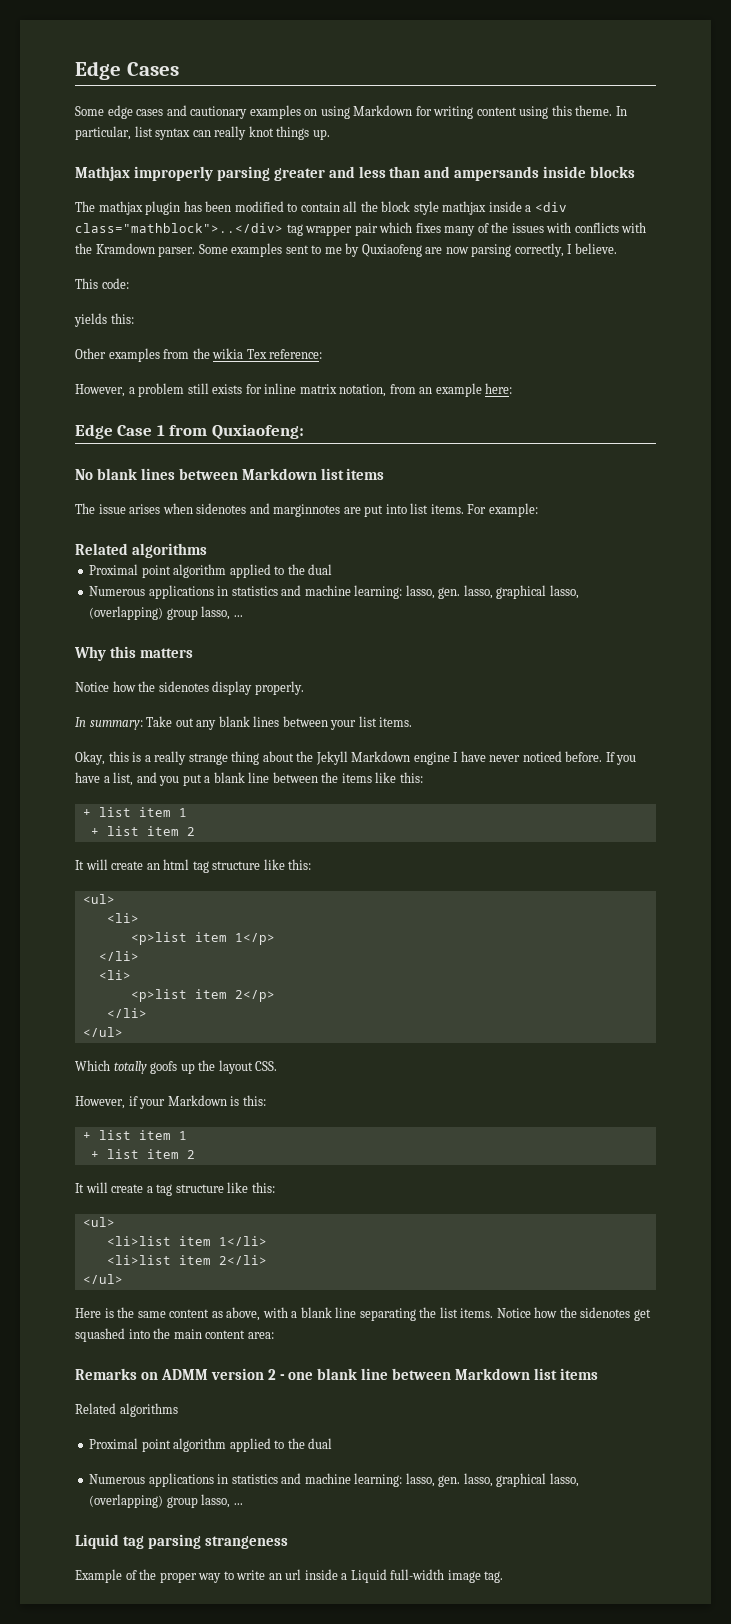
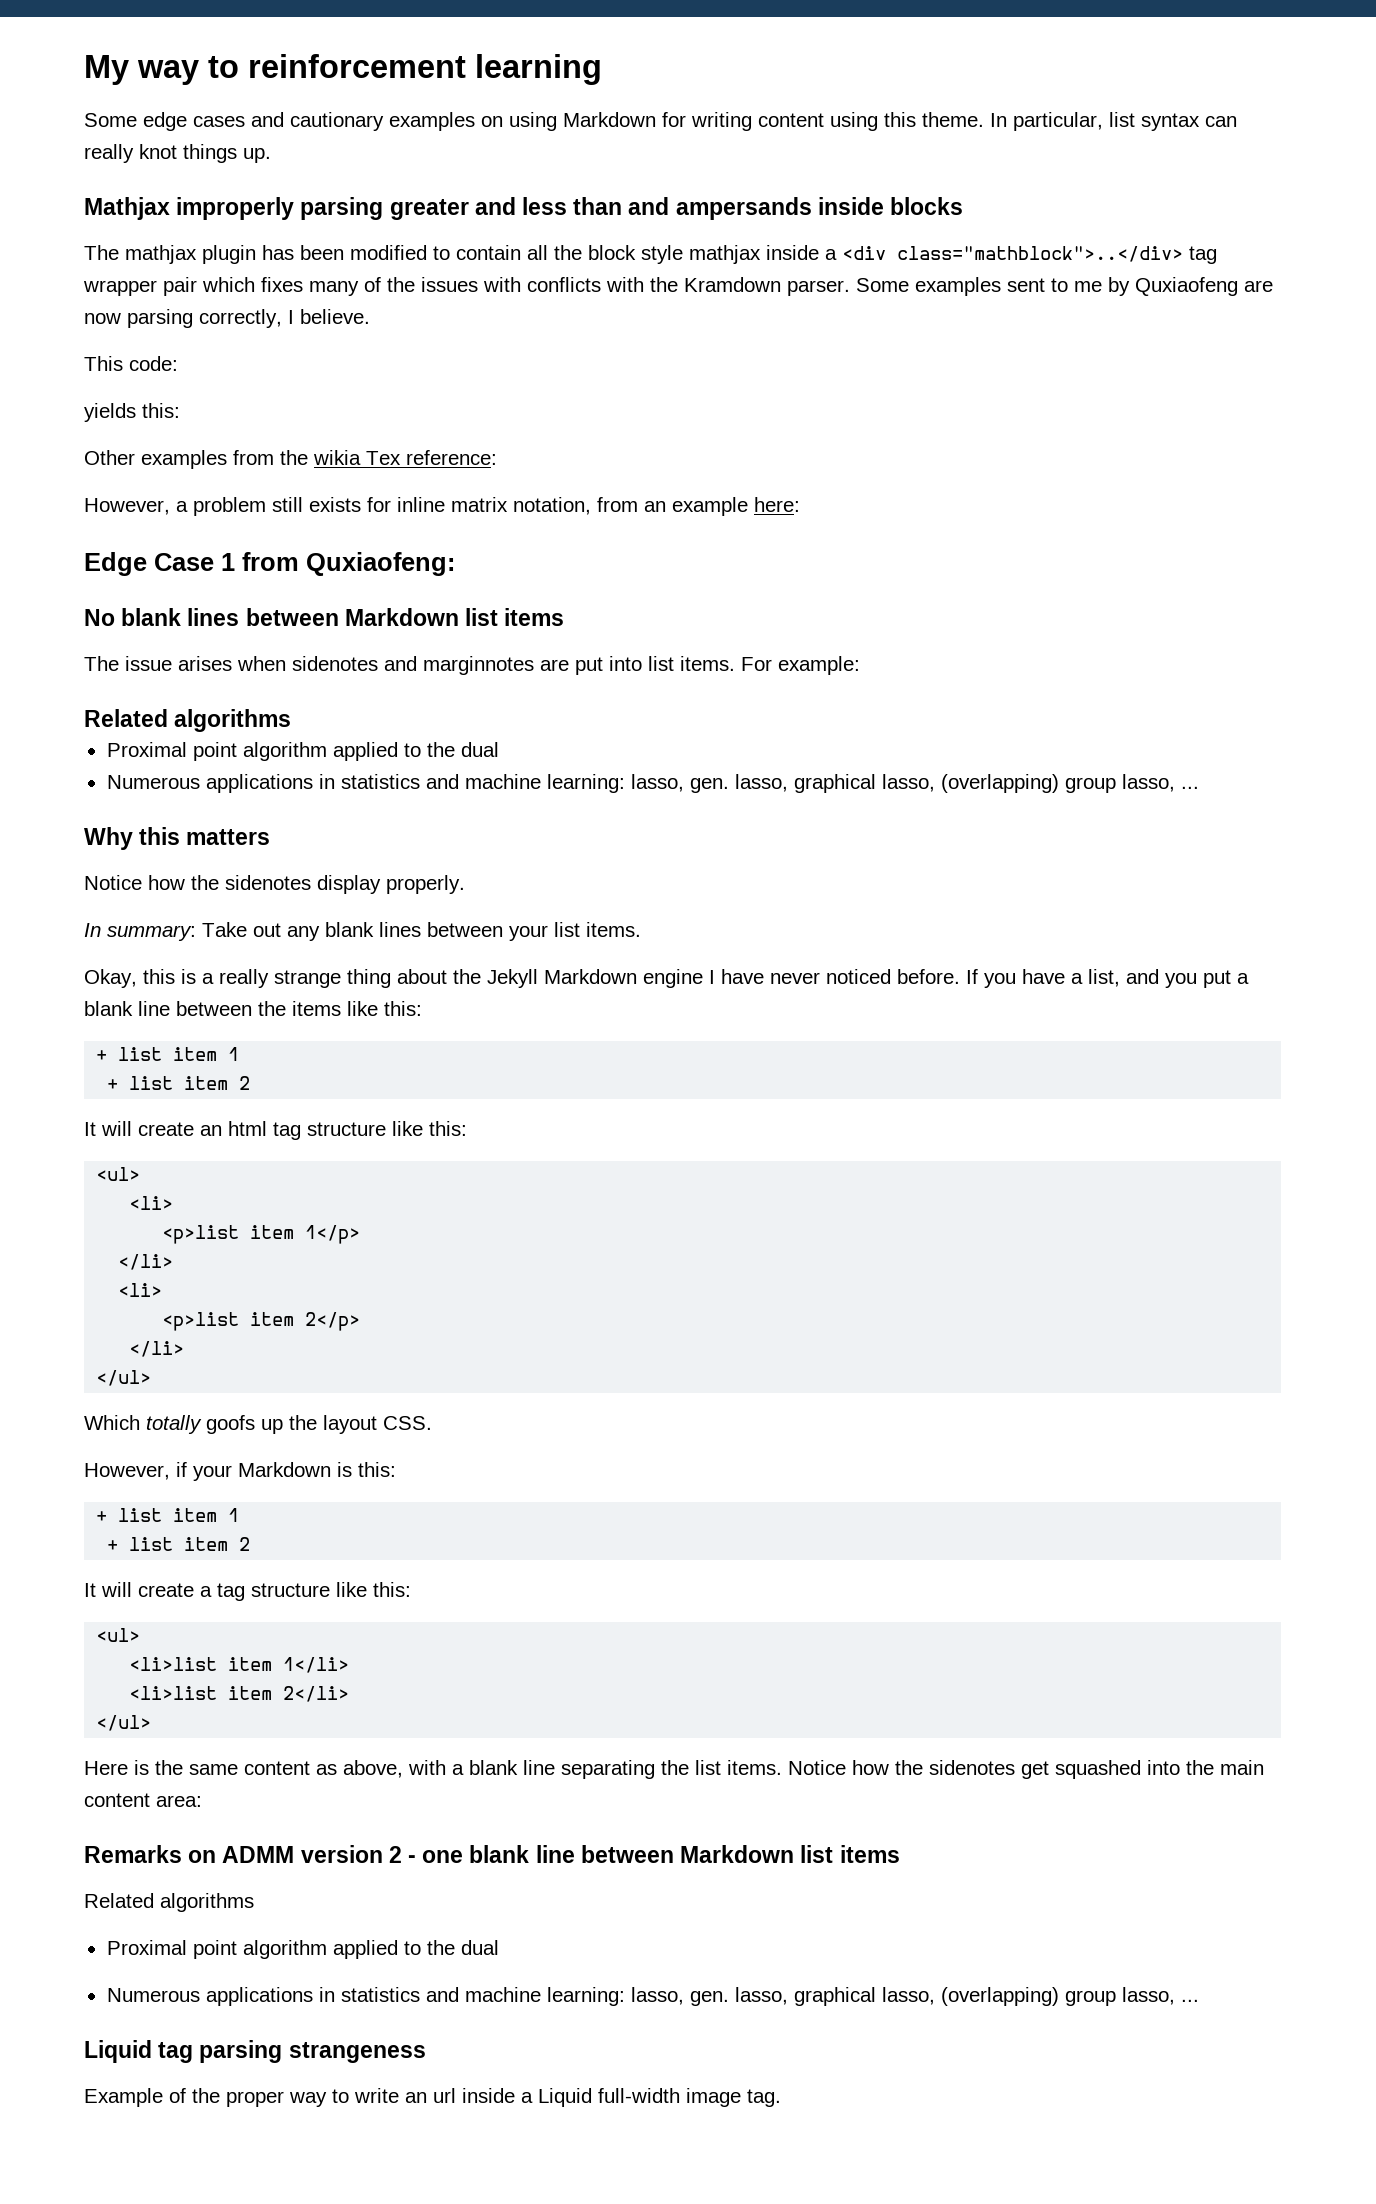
[75,61,179,80] Edge Cases -> [84,54,602,85] My way to reinforcement learning

